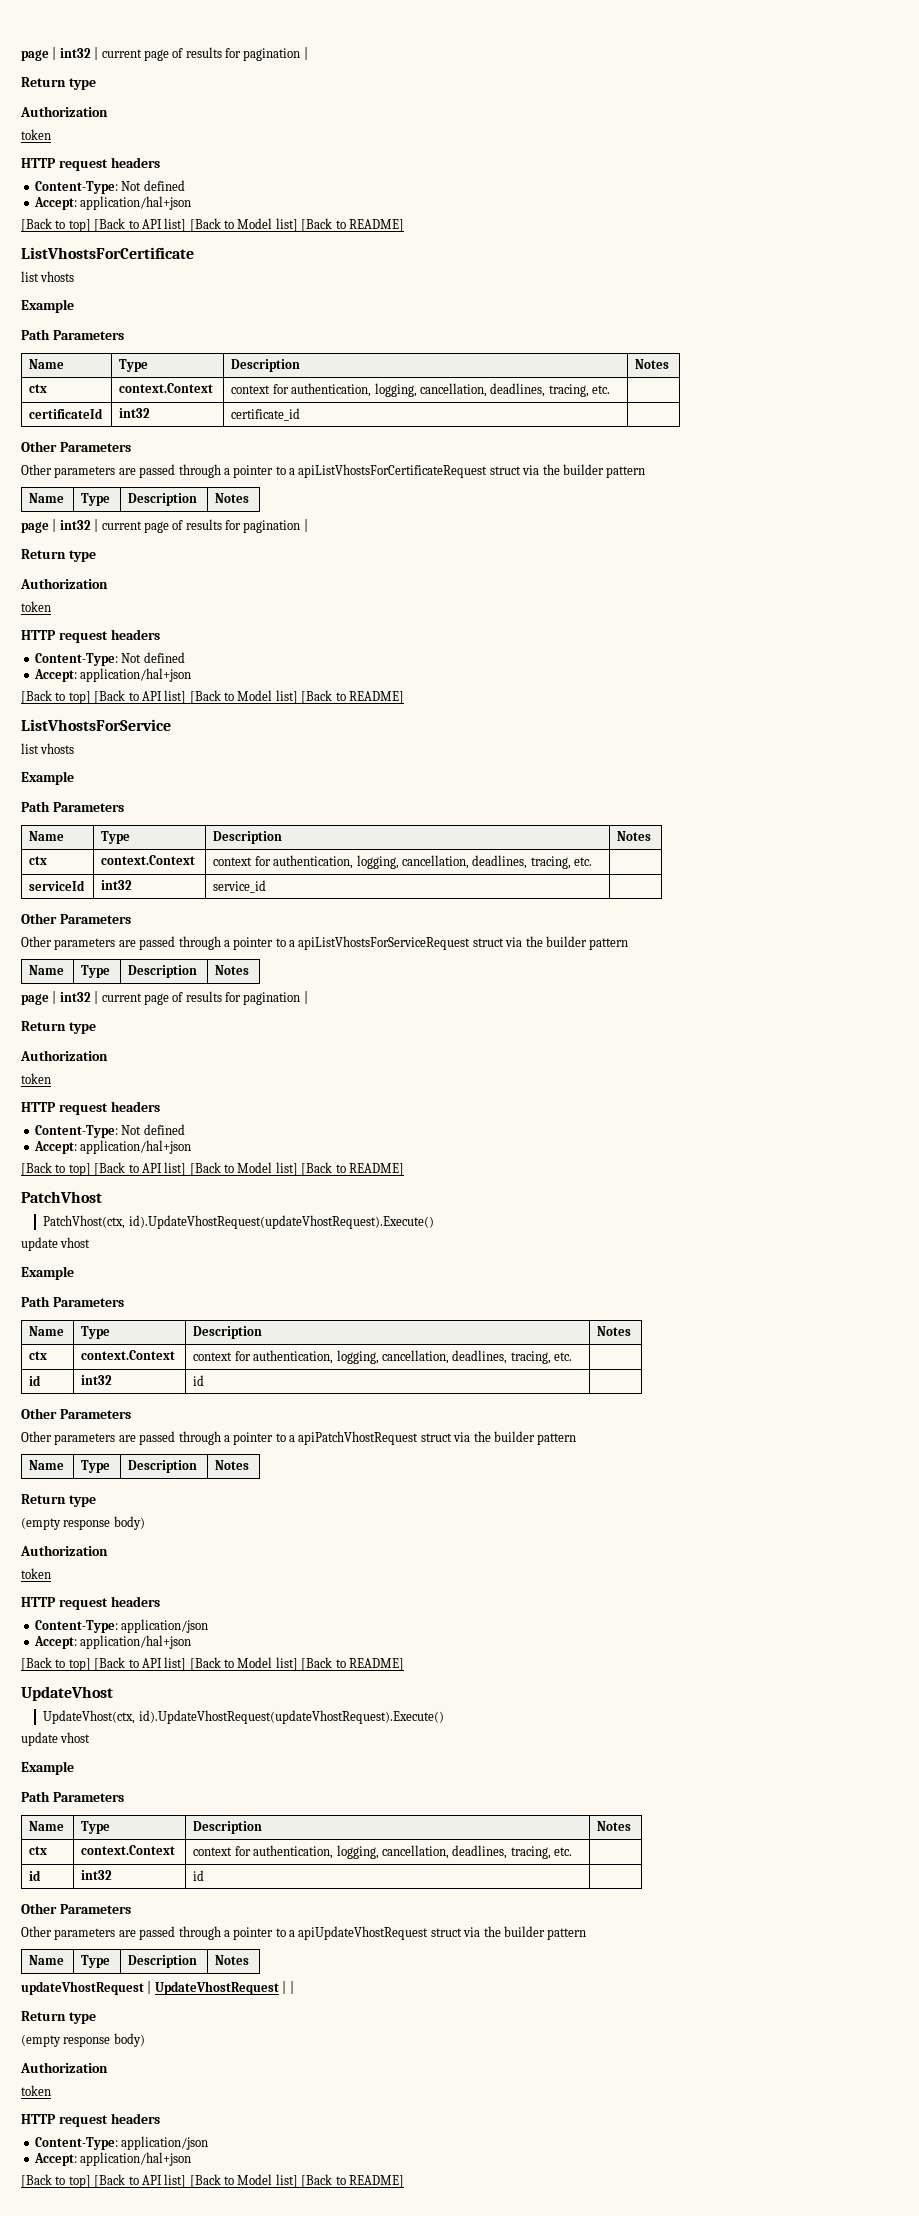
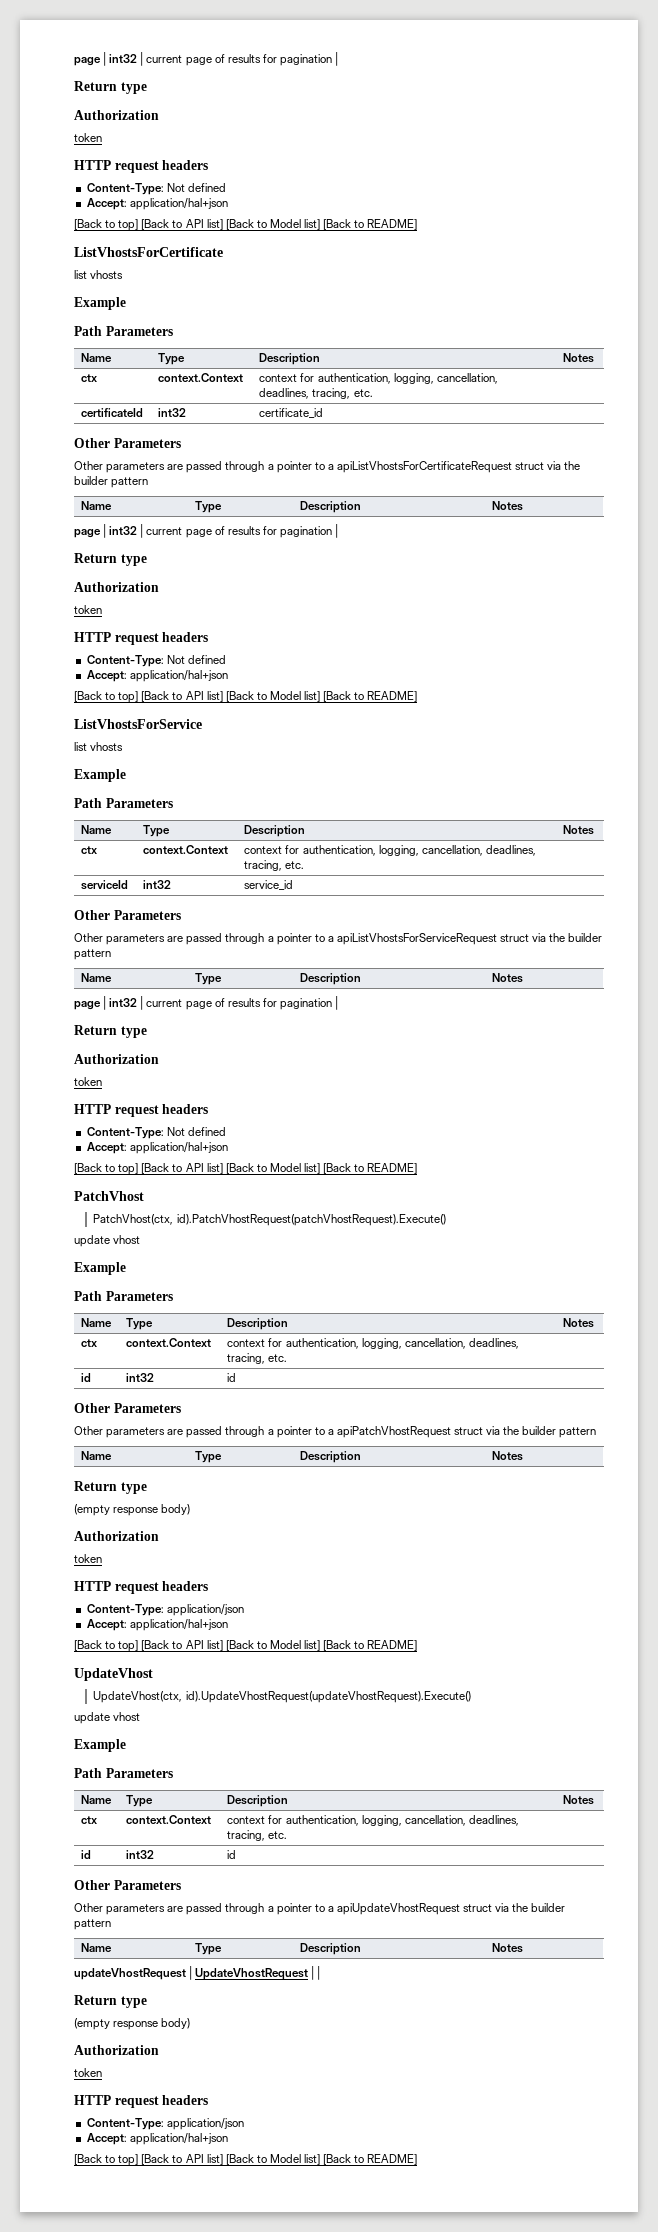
[128,1215,434,1229] id).UpdateVhostRequest(updateVhostRequest).Execute() -> [176,1214,446,1226] id).PatchVhostRequest(patchVhostRequest).Execute()

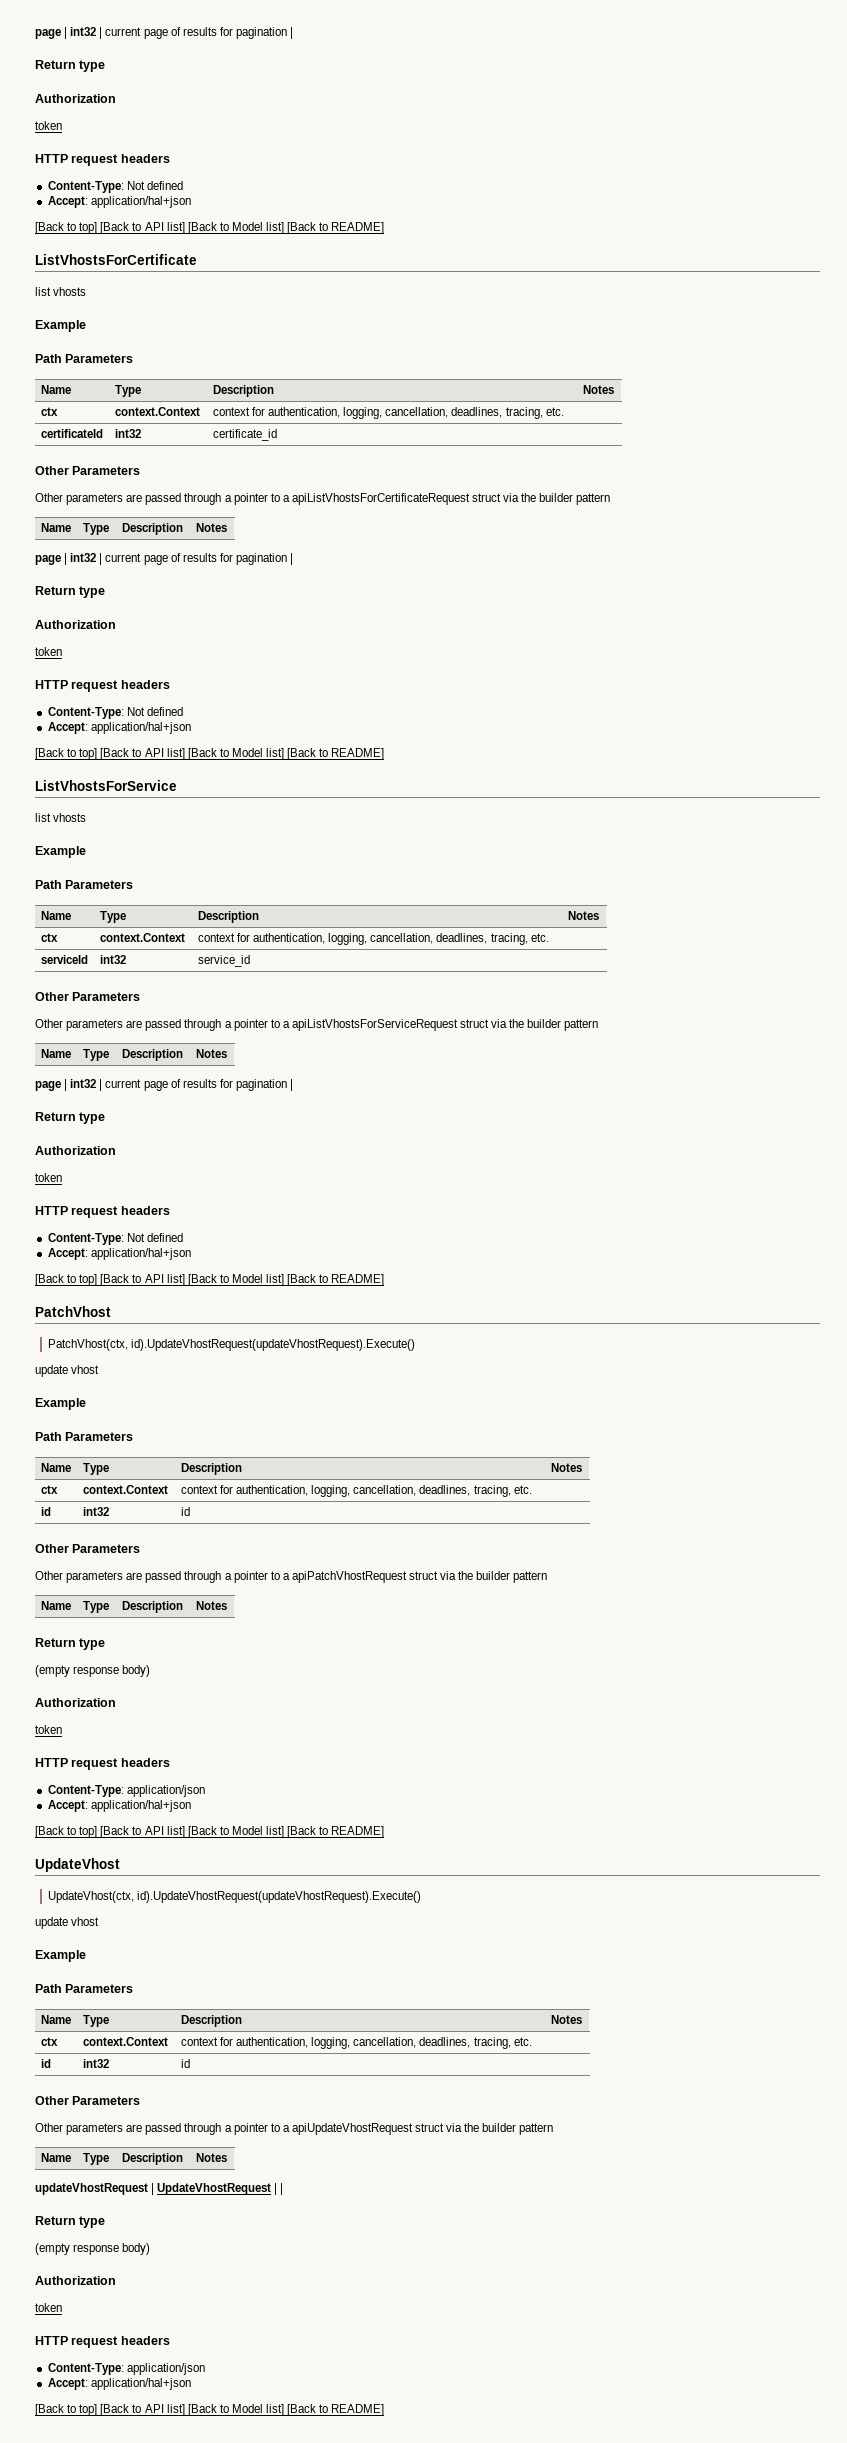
[176,1214,446,1226] id).PatchVhostRequest(patchVhostRequest).Execute() -> [131,1339,416,1351] id).UpdateVhostRequest(updateVhostRequest).Execute()

